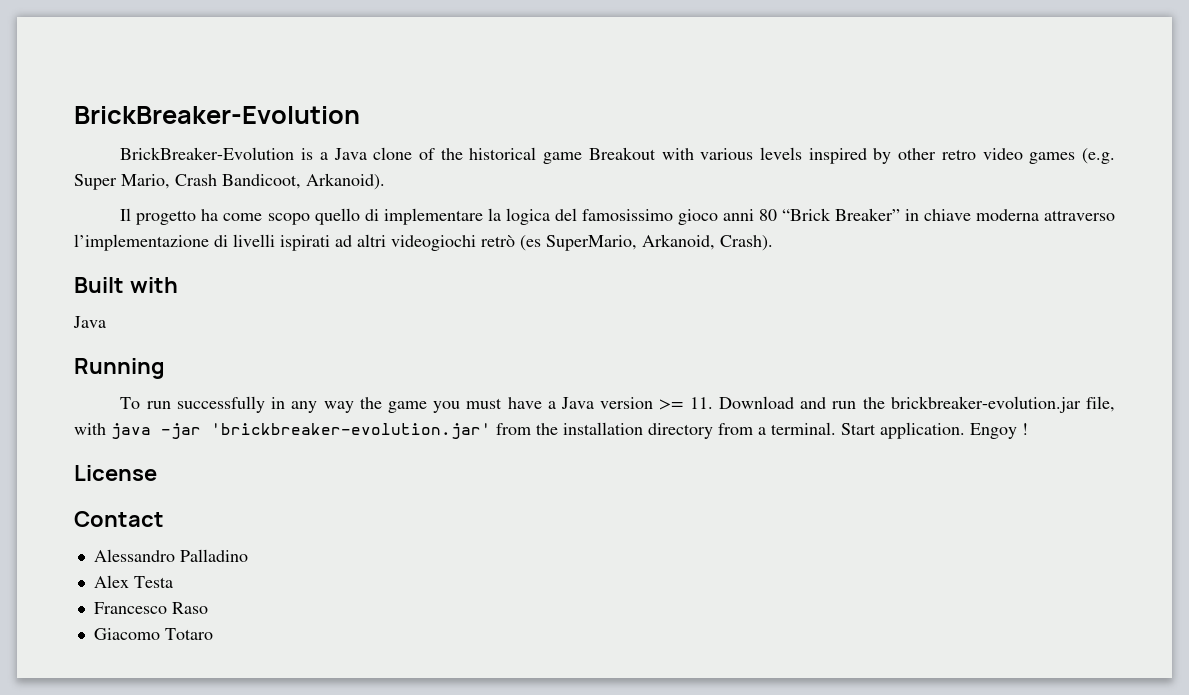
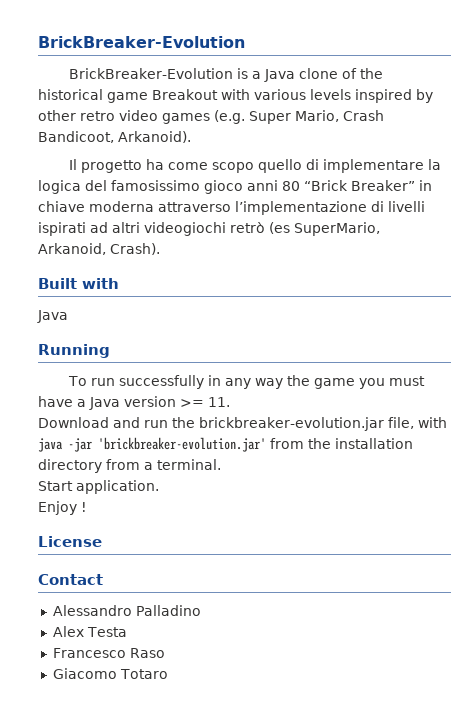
(713, 403) none -> (230, 402) //
(836, 428) none -> (221, 464) //
[970,423,1017,439] Engoy -> [38,501,77,515] // Enjoy

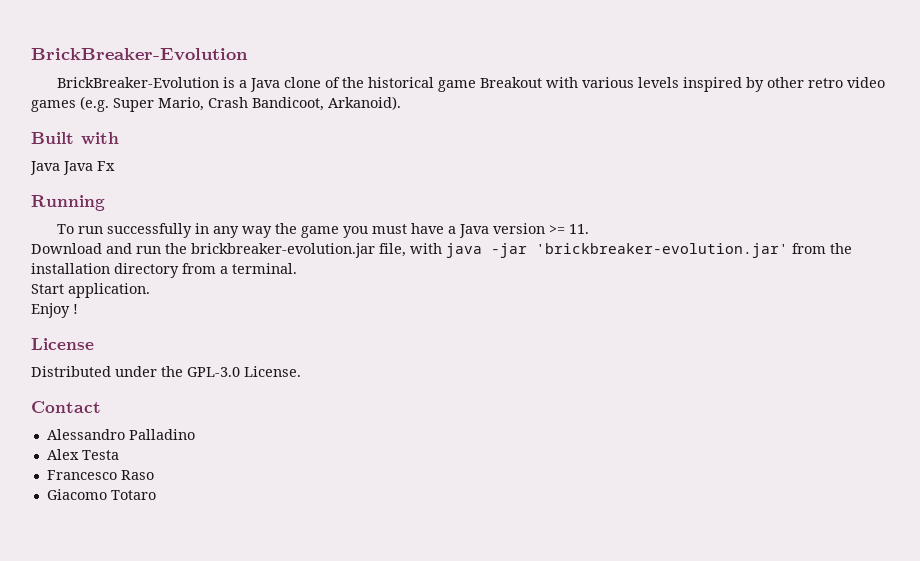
[68,159,441,173] [38,180,432,194] [38,201,425,215] [38,222,380,236] [38,243,160,255] // Il progetto ha come scopo quello di implementare la logica del famosissimo gioco anni 80 “Brick Breaker” in chiave moderna attraverso l’implementazione di livelli ispirati ad altri videogiochi retrò (es SuperMario, Arkanoid, Crash). -> (401, 103) none
(68, 316) none -> [63,161,115,175] Java Fx
(102, 541) none -> [31,366,301,377] // Distributed under the GPL-3.0 License.

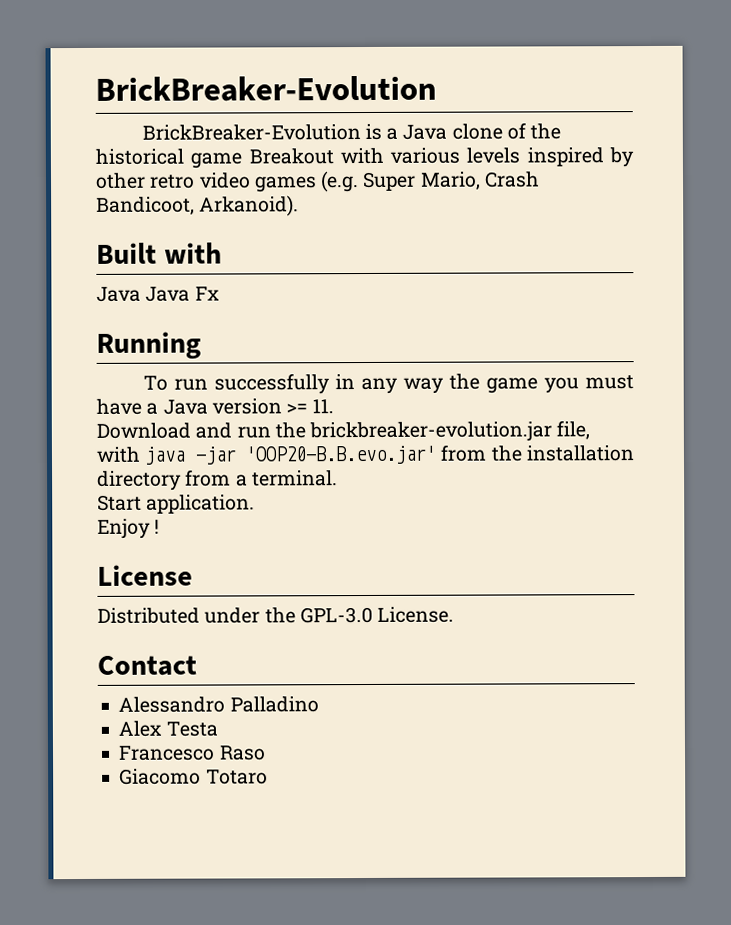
[536,243,788,258] 'brickbreaker-evolution.jar' -> [244,445,437,465] 'OOP20-B.B.evo.jar'

